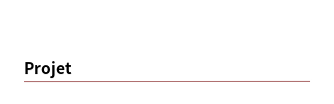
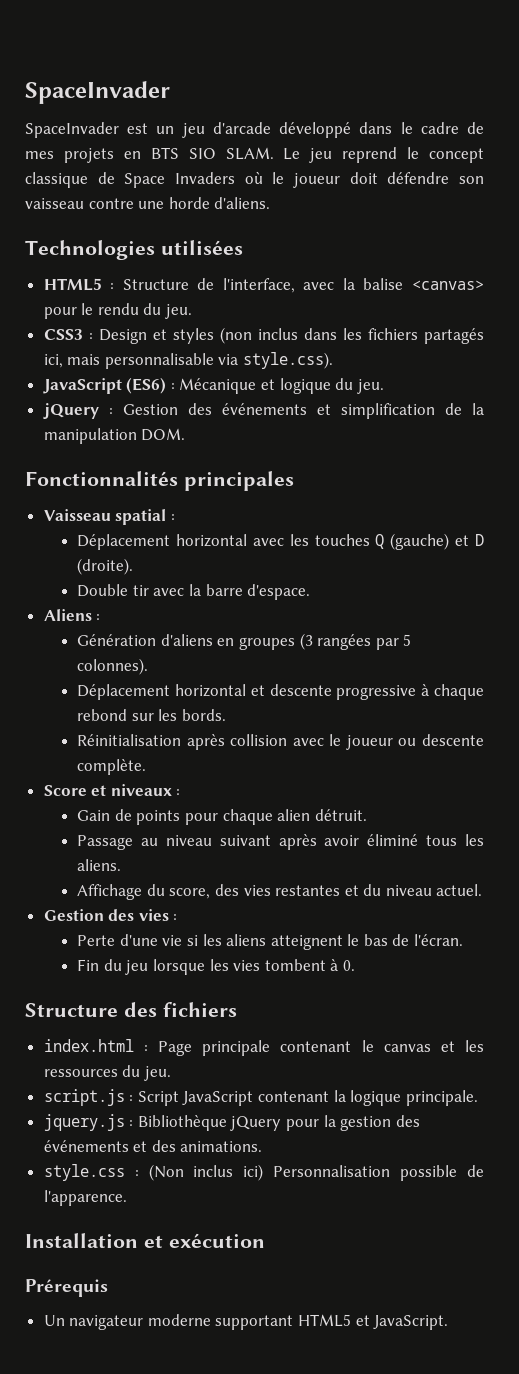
[24,61,73,79] Projet -> [25,81,170,104] [25,122,485,138] [25,147,484,163] [25,171,485,188] [25,197,271,209] [25,240,243,260] [43,278,485,293] [43,303,193,319] [43,327,484,344] [43,352,334,369] [42,377,384,394] [42,403,485,419] [43,428,186,444] [25,471,294,491] [43,509,175,525] [77,533,484,550] [77,558,134,575] [77,584,311,600] [43,609,101,621] [77,633,412,650] [77,658,149,675] [77,684,484,700] [77,709,226,721] [77,734,485,750] [77,759,147,775] [43,784,181,796] [77,809,367,825] [77,834,484,850] [77,859,122,871] [77,884,483,900] [43,909,178,921] [77,934,464,950] [77,959,355,975] [25,1002,237,1017] [43,1039,485,1056] [43,1065,171,1081] [43,1089,478,1106] [43,1114,420,1131] [43,1140,263,1152] [43,1164,484,1181] [43,1190,127,1206] [25,1233,265,1248] [25,1279,108,1297] [43,1314,449,1330] SpaceInvader // SpaceInvader est un jeu d'arcade développé dans le cadre de mes projets en BTS SIO SLAM. Le jeu reprend le concept classique de Space Invaders où le joueur doit défendre son vaisseau contre une horde d'aliens. // Technologies utilisées // HTML5 : Structure de l'interface, avec la balise <canvas> pour le rendu du jeu. // CSS3 : Design et styles (non inclus dans les fichiers partagés ici, mais personnalisable via style.css). // JavaScript (ES6) : Mécanique et logique du jeu. // jQuery : Gestion des événements et simplification de la manipulation DOM. // Fonctionnalités principales // Vaisseau spatial : // Déplacement horizontal avec les touches Q (gauche) et D (droite). // Double tir avec la barre d'espace. // Aliens : // Génération d'aliens en groupes (3 rangées par 5 colonnes). // Déplacement horizontal et descente progressive à chaque rebond sur les bords. // Réinitialisation après collision avec le joueur ou descente complète. // Score et niveaux : // Gain de points pour chaque alien détruit. // Passage au niveau suivant après avoir éliminé tous les aliens. // Affichage du score, des vies restantes et du niveau actuel. // Gestion des vies : // Perte d'une vie si les aliens atteignent le bas de l'écran. // Fin du jeu lorsque les vies tombent à 0. // Structure des fichiers // index.html : Page principale contenant le canvas et les ressources du jeu. // script.js : Script JavaScript contenant la logique principale. // jquery.js : Bibliothèque jQuery pour la gestion des événements et des animations. // style.css : (Non inclus ici) Personnalisation possible de l'apparence. // Installation et exécution // Prérequis // Un navigateur moderne supportant HTML5 et JavaScript.

